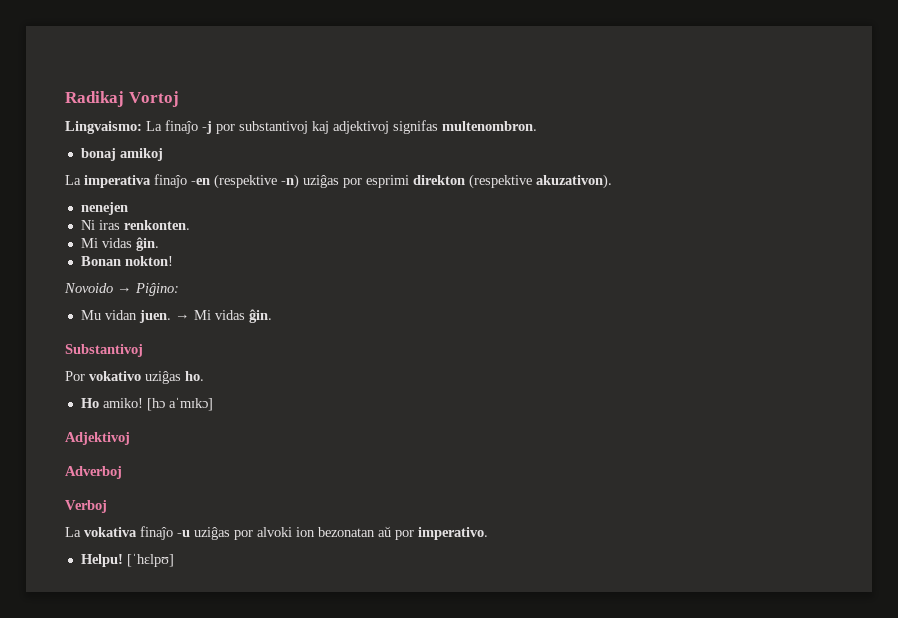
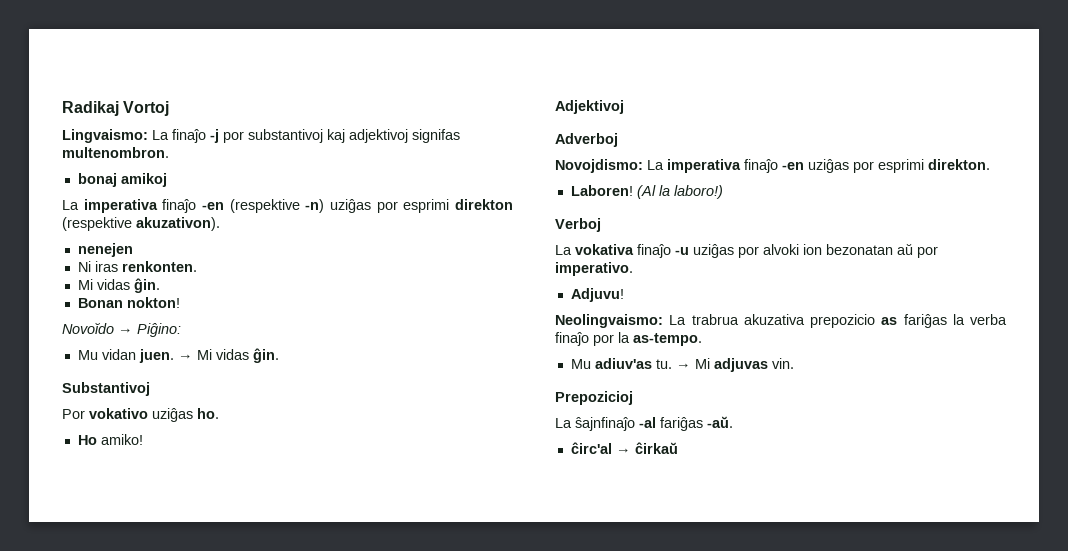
[64,283,113,293] Novoido -> [62,322,114,334] Novoĭdo
[146,397,213,411] [hɔ aˈmɪkɔ] -> (143, 439) none
(122, 472) none -> [555,159,990,173] [570,185,723,199] // Novojdismo: La imperativa finaĵo -en uziĝas por esprimi direkton. // Laboren! (Al la laboro!)
[80,553,174,567] Helpu! [ˈhɛlpʊ] -> [570,288,624,302] [555,314,1007,328] [555,332,702,346] [570,358,794,372] [555,391,633,405] [555,416,733,431] [570,442,678,454] Adjuvu! // Neolingvaismo: La trabrua akuzativa prepozicio as fariĝas la verba finaĵo por la as-tempo. // Mu adiuv'as tu. → Mi adjuvas vin. // Prepozicioj // La ŝajnfinaĵo -al fariĝas -aŭ. // ĉirc'al → ĉirkaŭ

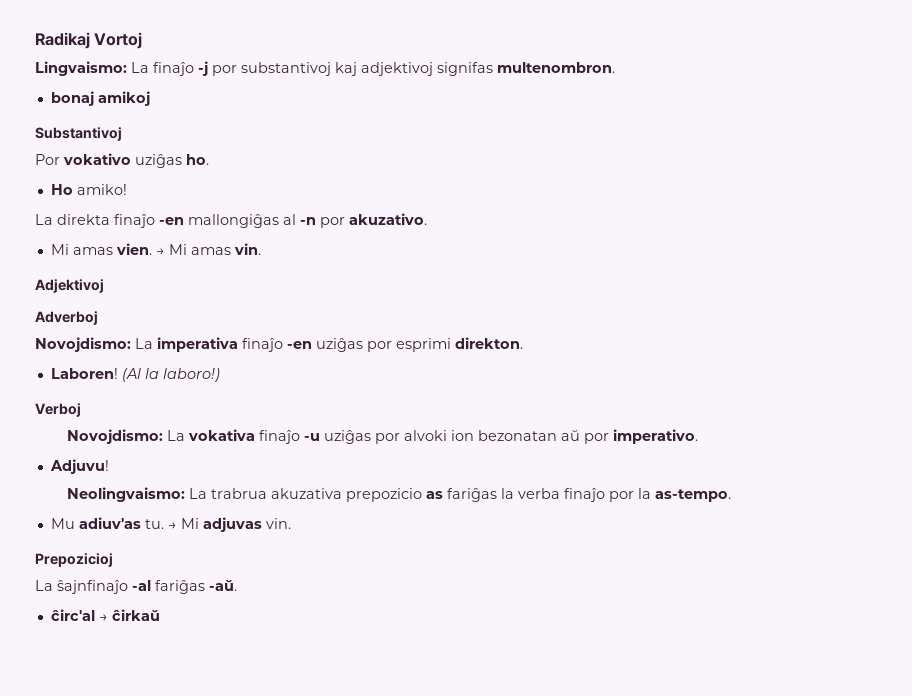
[62,199,513,213] [62,217,220,231] [77,243,133,257] [77,261,197,272] [77,278,160,293] [77,297,180,308] [62,322,181,337] [77,348,279,363] // La imperativa finaĵo -en (respektive -n) uziĝas por esprimi direkton (respektive akuzativon). // nenejen // Ni iras renkonten. // Mi vidas ĝin. // Bonan nokton! // Novoĭdo → Piĝino: // Mu vidan juen. → Mi vidas ĝin. -> (150, 98) none
(143, 439) none -> [35,213,427,228] [50,243,261,255] // La direkta finaĵo -en mallongiĝas al -n por akuzativo. // Mi amas vien. → Mi amas vin.
(601, 225) none -> [66,429,163,444] Novojdismo:

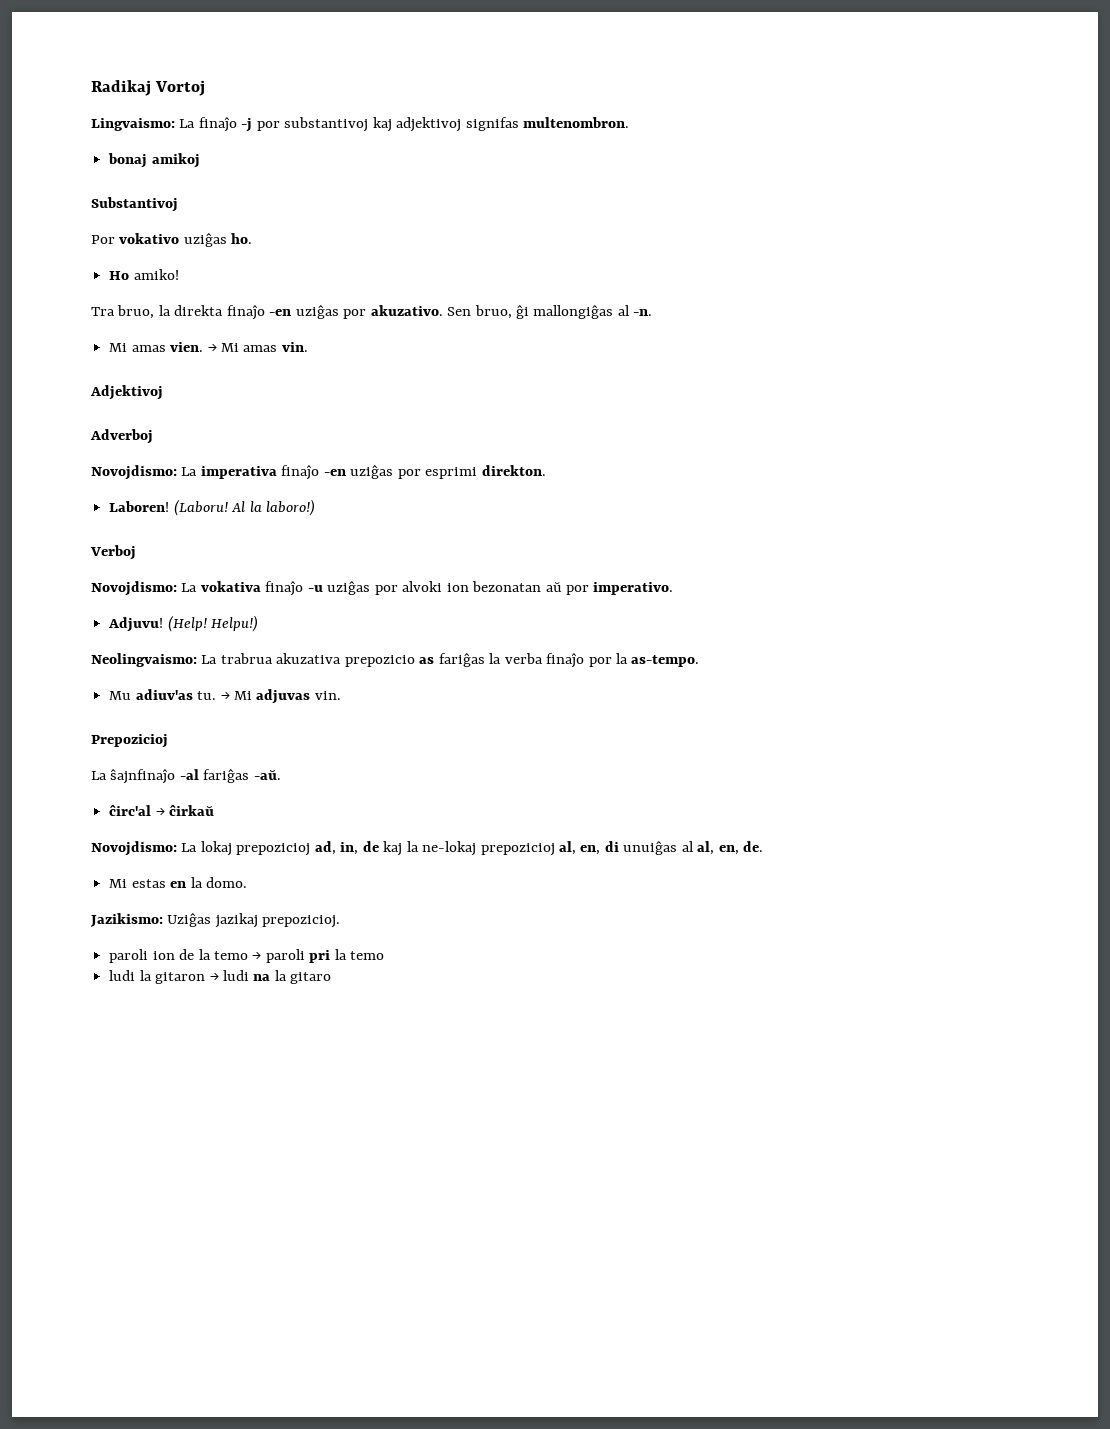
[35,213,427,228] La direkta finaĵo -en mallongiĝas al -n por akuzativo. -> [91,305,653,320] Tra bruo, la direkta finaĵo -en uziĝas por akuzativo. Sen bruo, ĝi mallongiĝas al -n.
[121,368,141,382] (Al -> [173,499,246,516] (Laboru! Al
(109, 466) none -> [167,615,259,632] (Help! Helpu!)
(160, 615) none -> [91,841,764,856] [109,877,247,888] [90,913,341,928] [109,949,385,963] [109,970,332,984] // Novojdismo: La lokaj prepozicioj ad, in, de kaj la ne-lokaj prepozicioj al, en, di unuiĝas al al, en, de. // Mi estas en la domo. // Jazikismo: Uziĝas jazikaj prepozicioj. // paroli ion de la temo → paroli pri la temo // ludi la gitaron → ludi na la gitaro

